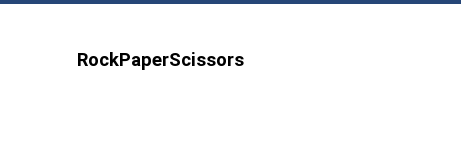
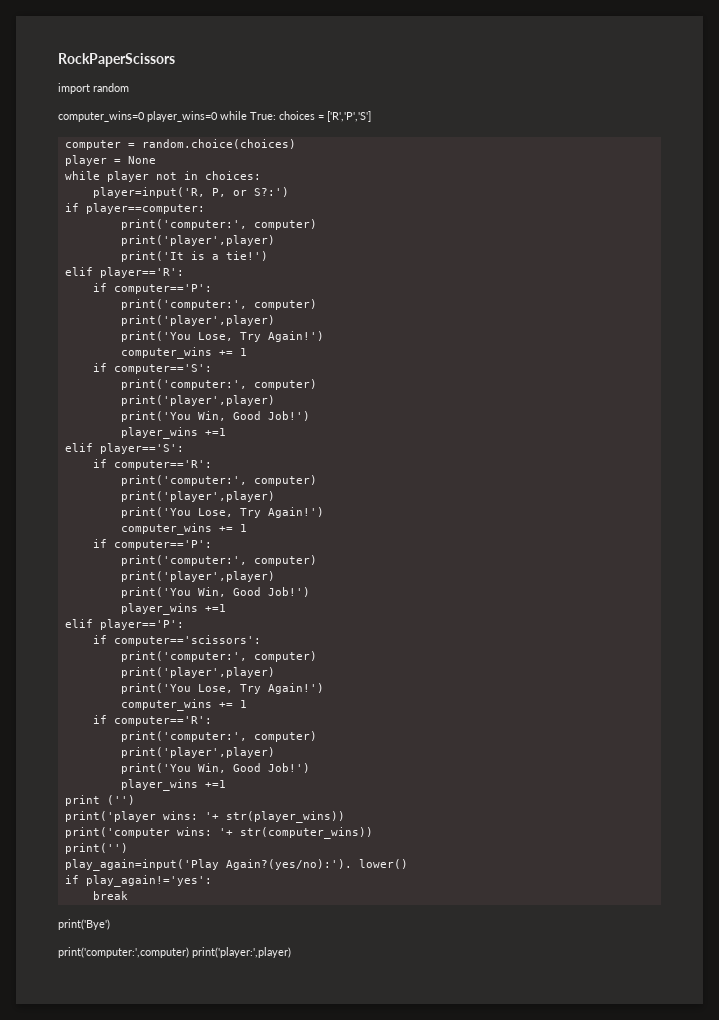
(244, 61) none -> [58,83,129,94] [58,111,371,122] [64,139,296,150] [64,155,156,166] [64,171,261,182] [92,187,289,198] [64,203,205,214] [120,219,317,230] [120,235,275,246] [120,251,268,262] [64,267,184,278] [92,283,212,294] [120,299,317,310] [120,315,275,326] [120,331,324,342] [120,347,247,359] [92,363,212,374] [120,379,317,390] [120,395,275,406] [120,411,310,422] [120,427,226,439] [64,443,184,454] [92,459,212,470] [120,475,317,486] [120,491,275,502] [120,507,324,518] [120,523,247,535] [92,539,212,550] [120,555,317,566] [120,571,275,582] [120,587,310,598] [120,603,226,615] [64,619,184,630] [92,635,261,646] [120,651,317,662] [120,667,275,678] [120,683,324,694] [120,699,247,711] [92,715,212,726] [120,731,317,742] [120,747,275,758] [120,763,310,774] [120,779,226,791] [64,795,135,806] [64,811,345,823] [64,827,373,839] [64,843,128,854] [64,859,408,871] [64,875,212,887] [92,891,128,900] [58,919,110,930] [58,947,291,958] // import random // computer_wins=0 player_wins=0 while True: choices = ['R','P','S'] // computer = random.choice(choices) // player = None // while player not in choices: // player=input('R, P, or S?:') // if player==computer: // print('computer:', computer) // print('player',player) // print('It is a tie!') // elif player=='R': // if computer=='P': // print('computer:', computer) // print('player',player) // print('You Lose, Try Again!') // computer_wins += 1 // if computer=='S': // print('computer:', computer) // print('player',player) // print('You Win, Good Job!') // player_wins +=1 // elif player=='S': // if computer=='R': // print('computer:', computer) // print('player',player) // print('You Lose, Try Again!') // computer_wins += 1 // if computer=='P': // print('computer:', computer) // print('player',player) // print('You Win, Good Job!') // player_wins +=1 // elif player=='P': // if computer=='scissors': // print('computer:', computer) // print('player',player) // print('You Lose, Try Again!') // computer_wins += 1 // if computer=='R': // print('computer:', computer) // print('player',player) // print('You Win, Good Job!') // player_wins +=1 // print ('') // print('player wins: '+ str(player_wins)) // print('computer wins: '+ str(computer_wins)) // print('') // play_again=input('Play Again?(yes/no):'). lower() // if play_again!='yes': // break // print('Bye') // print('computer:',computer) print('player:',player)

